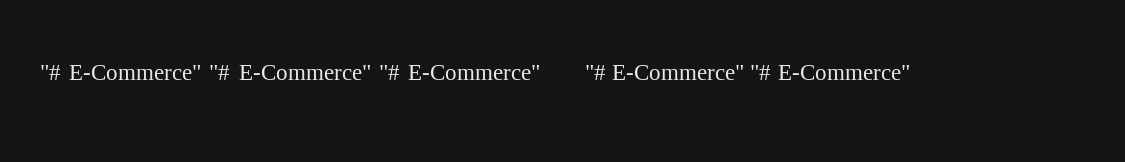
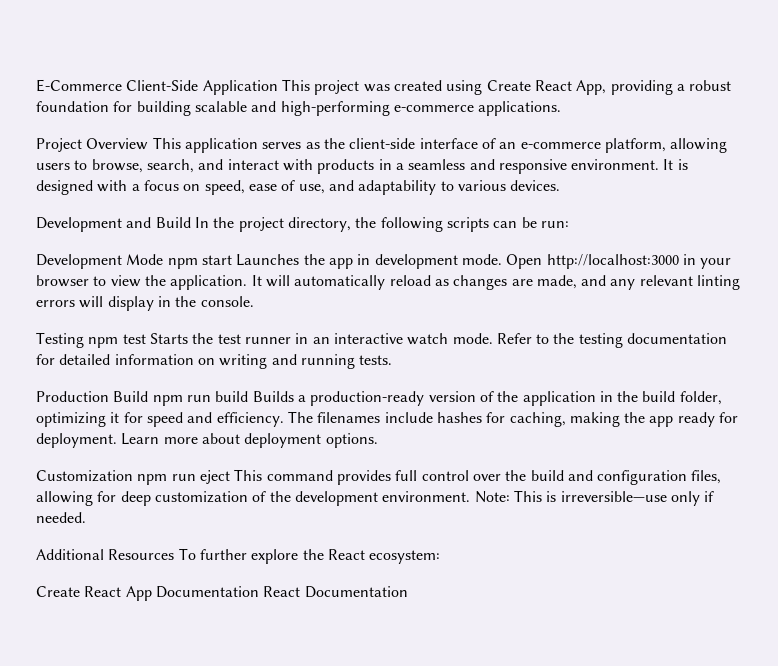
[40,65,910,80] "# E-Commerce" "# E-Commerce" "# E-Commerce" "# E-Commerce" "# E-Commerce" -> [36,79,732,95] [36,101,562,116] [36,137,728,153] [36,159,688,174] [36,180,561,195] [36,217,569,232] [36,254,732,269] [36,275,741,290] [36,296,254,311] [36,332,728,348] [36,354,393,369] [36,391,722,406] [36,411,739,427] [36,433,378,448] [36,469,722,485] [36,490,715,506] [36,512,86,523] [36,548,441,564] [36,586,408,601] E-Commerce Client-Side Application This project was created using Create React App, providing a robust foundation for building scalable and high-performing e-commerce applications. // Project Overview This application serves as the client-side interface of an e-commerce platform, allowing users to browse, search, and interact with products in a seamless and responsive environment. It is designed with a focus on speed, ease of use, and adaptability to various devices. // Development and Build In the project directory, the following scripts can be run: // Development Mode npm start Launches the app in development mode. Open http://localhost:3000 in your browser to view the application. It will automatically reload as changes are made, and any relevant linting errors will display in the console. // Testing npm test Starts the test runner in an interactive watch mode. Refer to the testing documentation for detailed information on writing and running tests. // Production Build npm run build Builds a production-ready version of the application in the build folder, optimizing it for speed and efficiency. The filenames include hashes for caching, making the app ready for deployment. Learn more about deployment options. // Customization npm run eject This command provides full control over the build and configuration files, allowing for deep customization of the development environment. Note: This is irreversible—use only if needed. // Additional Resources To further explore the React ecosystem: // Create React App Documentation React Documentation

